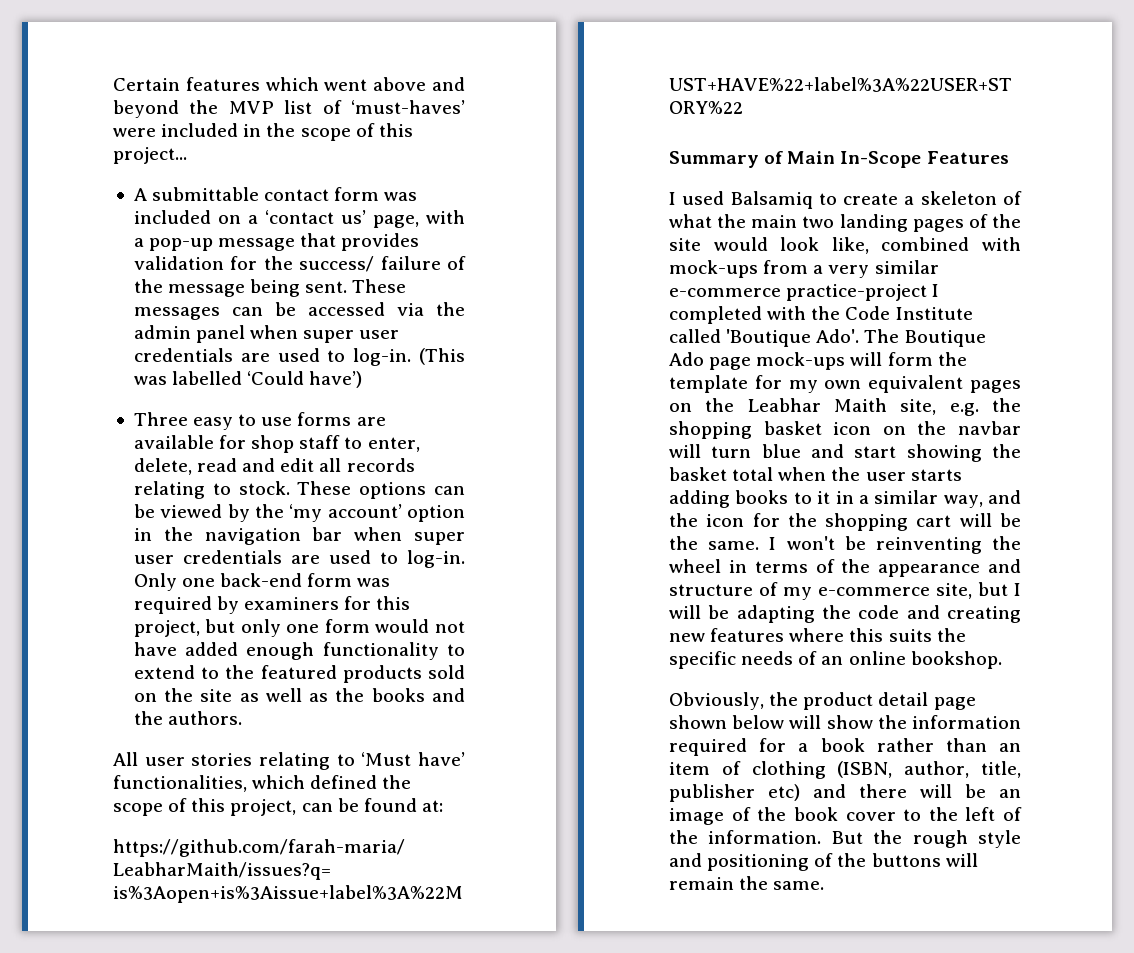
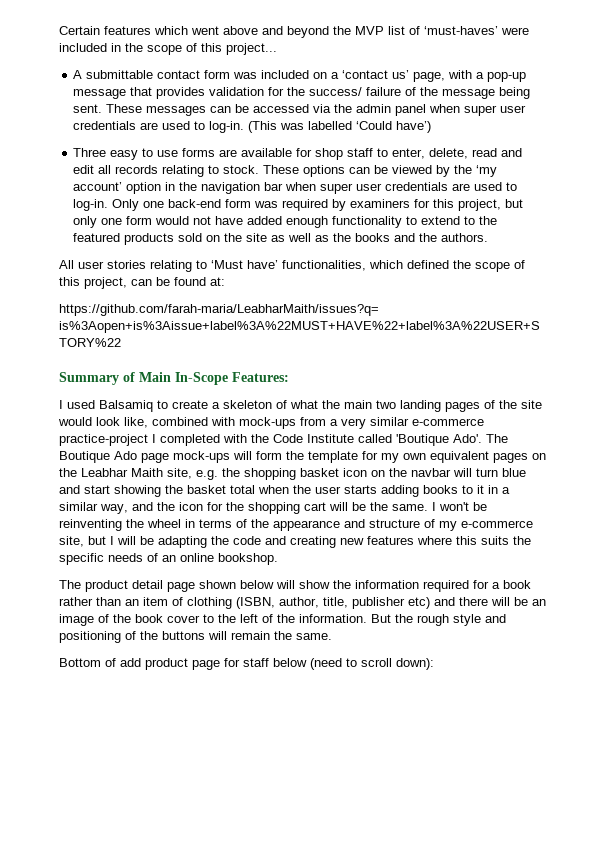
[926,151,1009,164] Features -> [232,372,289,382] Features:
[669,692,799,710] Obviously, the -> [59,580,81,589] The
(825, 885) none -> [59,658,434,670] // Bottom of add product page for staff below (need to scroll down):

